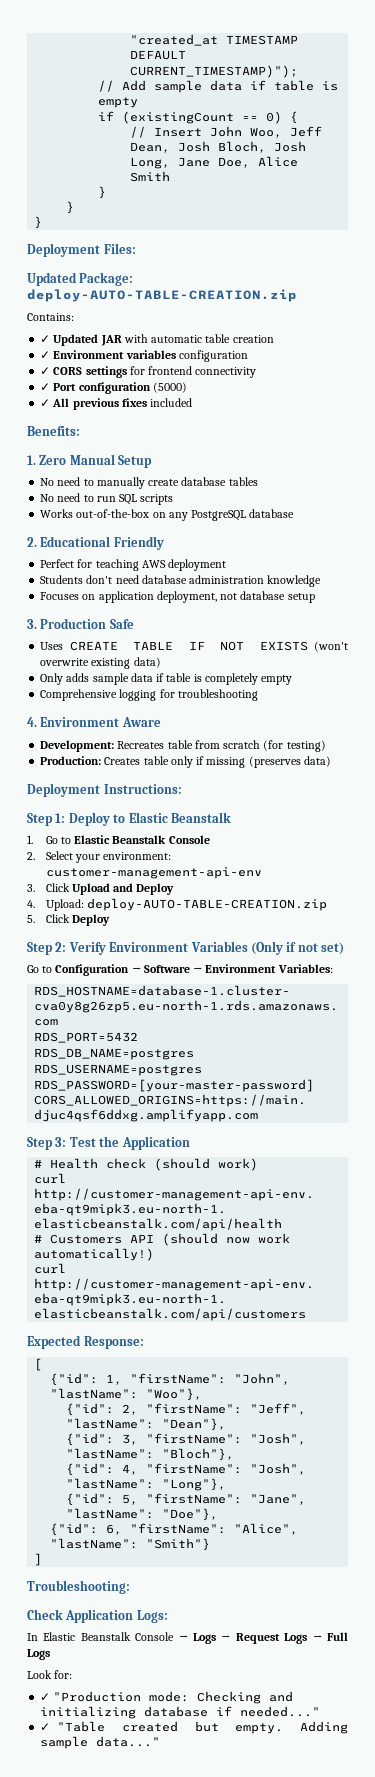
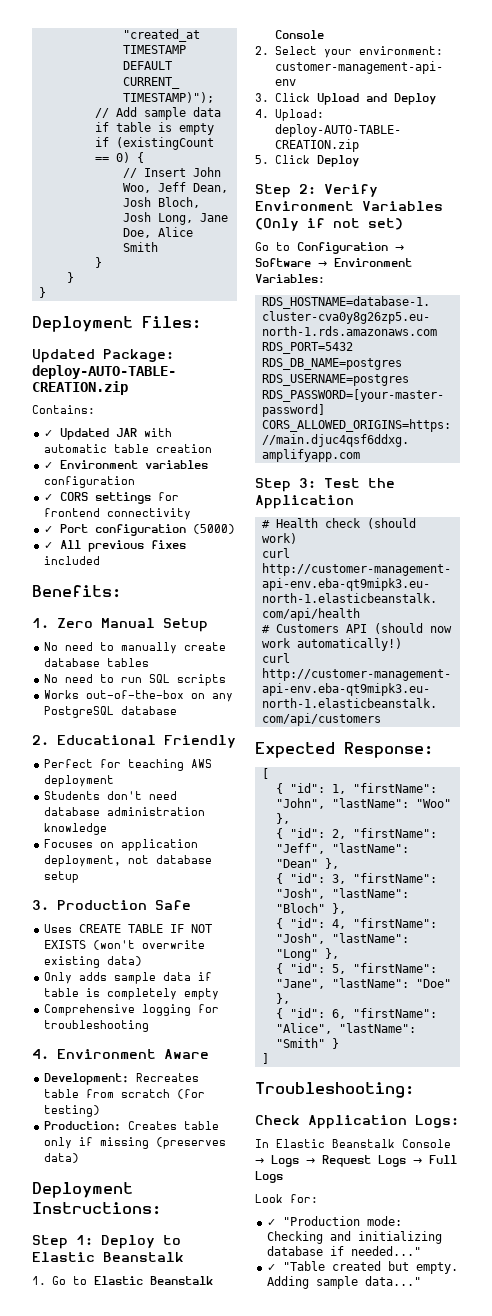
[50,1373,99,1386] {"id": -> [275,783,325,794] { "id":
[146,1388,203,1401] [66,1403,307,1416] [66,1418,227,1431] [66,1433,307,1446] [66,1448,235,1461] [66,1463,307,1476] [66,1478,227,1491] [66,1493,307,1506] [66,1508,219,1521] [50,1523,99,1536] "Woo"}, // {"id": 2, "firstName": "Jeff", "lastName": "Dean"}, // {"id": 3, "firstName": "Josh", "lastName": "Bloch"}, // {"id": 4, "firstName": "Josh", "lastName": "Long"}, // {"id": 5, "firstName": "Jane", "lastName": "Doe"}, // {"id": -> [415,799,451,808] [275,813,290,824] [275,828,437,839] [275,843,409,854] [275,858,339,869] [275,873,437,884] [275,888,409,899] [275,903,346,914] [275,918,437,929] [275,933,409,944] [275,948,339,961] [275,963,437,974] [275,978,451,989] [275,993,290,1004] [275,1008,325,1019] "Woo" }, // { "id": 2, "firstName": "Jeff", "lastName": "Dean" }, // { "id": 3, "firstName": "Josh", "lastName": "Bloch" }, // { "id": 4, "firstName": "Josh", "lastName": "Long" }, // { "id": 5, "firstName": "Jane", "lastName": "Doe" }, // { "id":
[146,1538,211,1551] "Smith"} -> [275,1038,339,1049] "Smith" }

